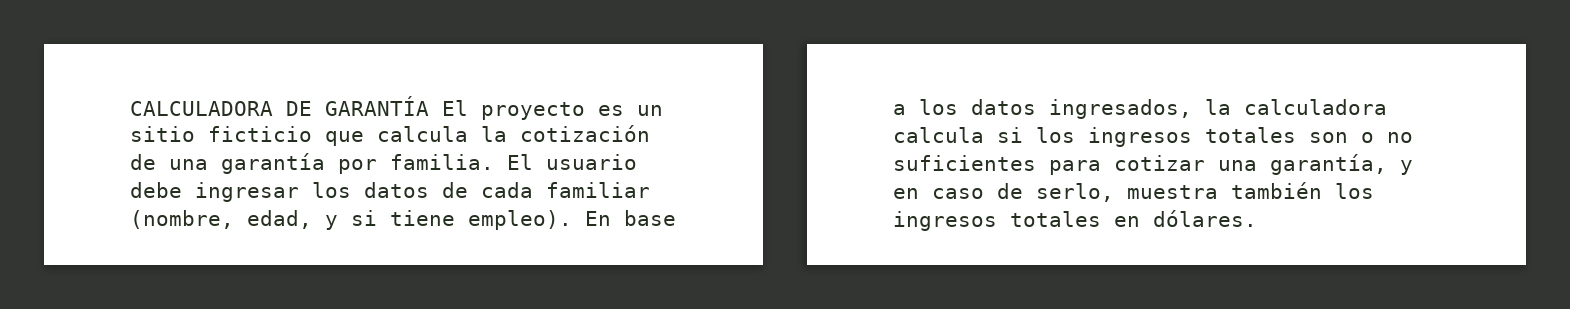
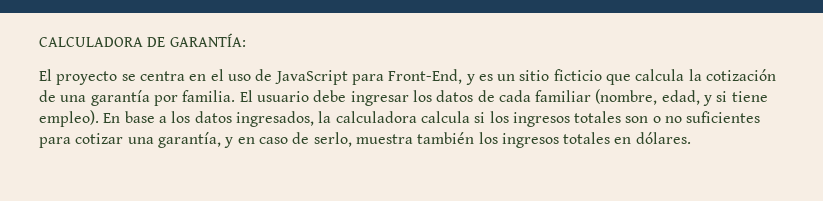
[325,96,429,116] GARANTÍA -> [169,33,246,47] GARANTÍA: //
(585, 111) none -> [121,69,475,85] se centra en el uso de JavaScript para Front-End, y

